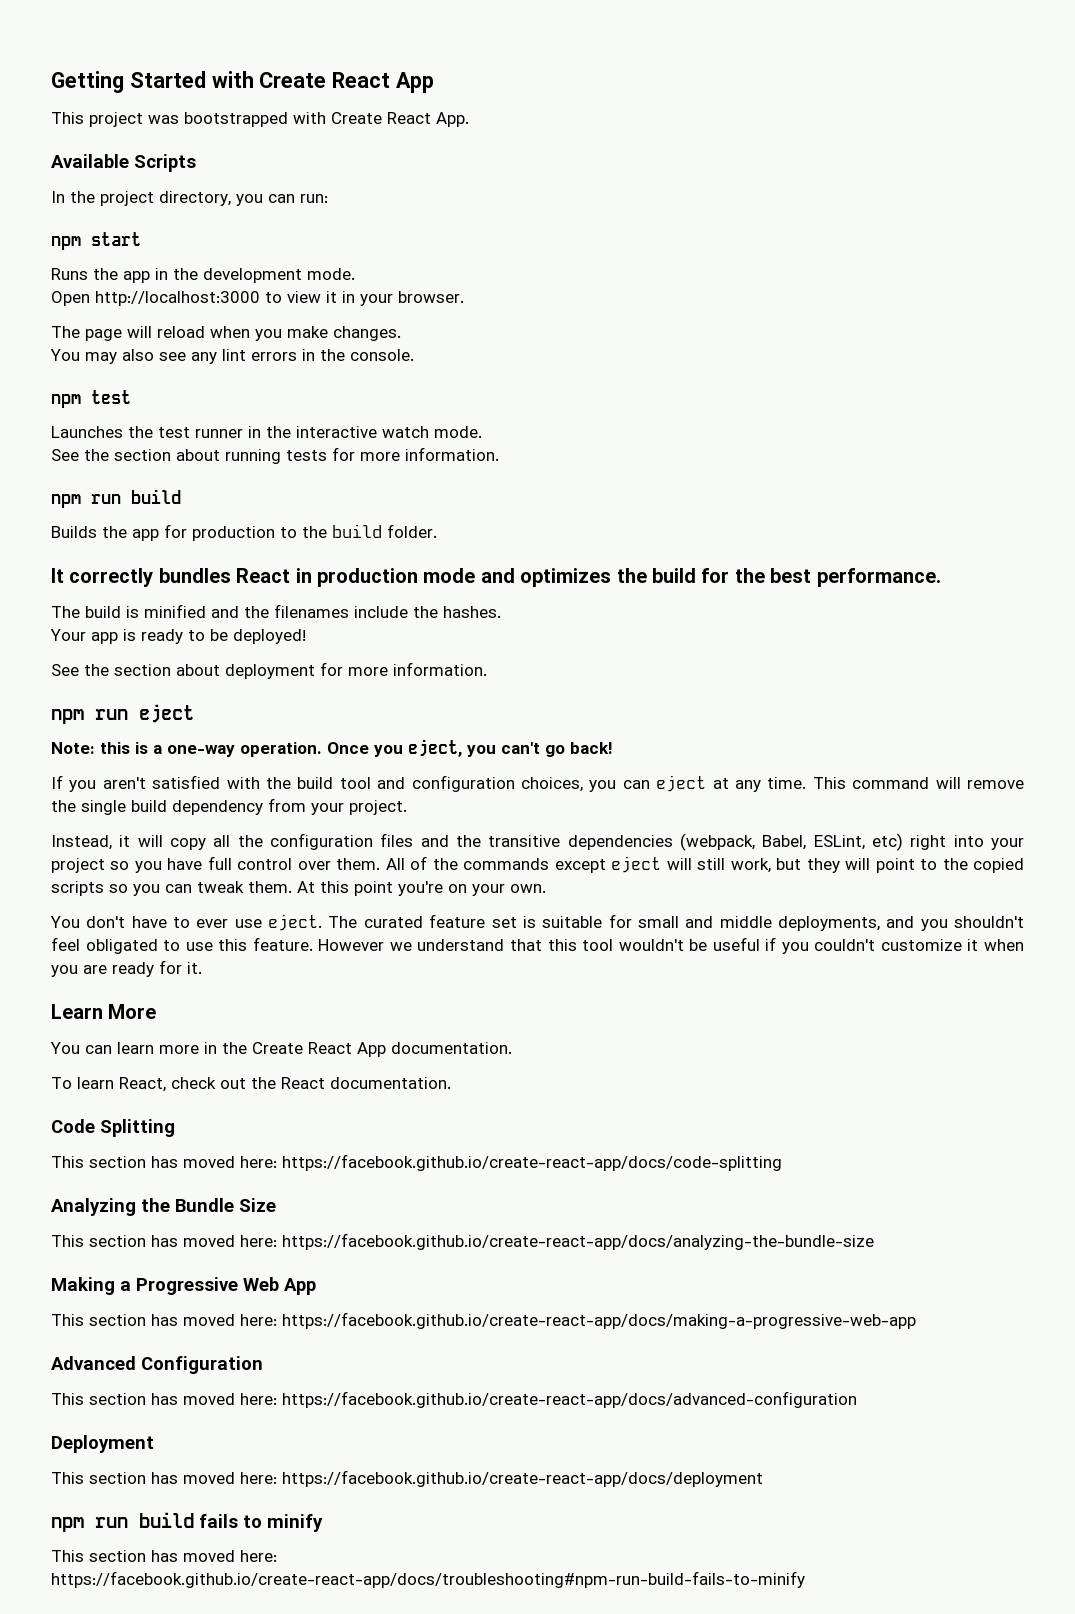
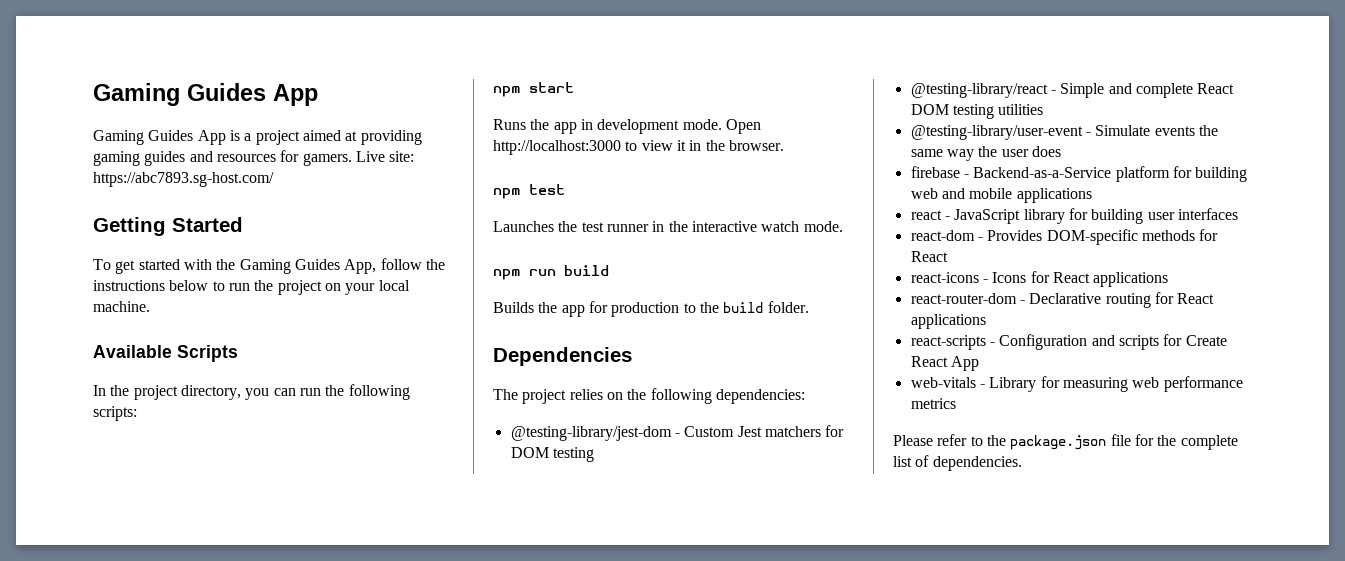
[51,71,435,93] [51,112,469,127] Getting Started with Create React App // This project was bootstrapped with Create React App. -> [93,83,318,106] [93,130,422,145] [93,150,415,166] [93,172,274,187] [93,217,243,236] [93,258,445,274] [93,280,410,295] [93,301,150,312] Gaming Guides App // Gaming Guides App is a project aimed at providing gaming guides and resources for gamers. Live site: https://abc7893.sg-host.com/ // Getting Started // To get started with the Gaming Guides App, follow the instructions below to run the project on your local machine.
[300,194,328,203] run: -> [299,384,410,400] [93,406,137,421] run the following scripts:
[173,268,198,280] the -> (593, 124) none
(355, 274) // -> (722, 124) none
[360,294,393,306] your -> [705,140,725,151] the
[51,326,401,341] [50,349,414,364] // The page will reload when you make changes. // You may also see any lint errors in the console. -> (784, 145) none
[51,447,499,464] // See the section about running tests for more information. -> (843, 226) none
[51,568,941,587] [51,604,501,618] [50,629,306,644] [51,662,487,679] [51,704,194,724] [51,739,612,757] [51,775,1024,792] [51,798,407,815] [51,833,1025,851] [51,856,1025,873] [51,881,546,896] [50,914,1025,931] [51,937,1024,954] [51,960,202,977] [51,1004,157,1019] [50,1042,512,1057] [51,1077,451,1092] [51,1119,175,1137] [51,1154,782,1171] [51,1198,276,1216] [51,1233,874,1250] [51,1277,316,1295] [51,1312,916,1329] [51,1356,263,1374] [51,1391,857,1408] [51,1435,154,1453] [51,1470,763,1487] [51,1512,323,1532] [51,1550,277,1562] [51,1571,805,1588] It correctly bundles React in production mode and optimizes the build for the best performance. // The build is minified and the filenames include the hashes. // Your app is ready to be deployed! // See the section about deployment for more information. // npm run eject // Note: this is a one-way operation. Once you eject, you can't go back! // If you aren't satisfied with the build tool and configuration choices, you can eject at any time. This command will remove the single build dependency from your project. // Instead, it will copy all the configuration files and the transitive dependencies (webpack, Babel, ESLint, etc) right into your project so you have full control over them. All of the commands except eject will still work, but they will point to the copied scripts so you can tweak them. At this point you're on your own. // You don't have to ever use eject. The curated feature set is suitable for small and middle deployments, and you shouldn't feel obligated to use this feature. However we understand that this tool wouldn't be useful if you couldn't customize it when you are ready for it. // Learn More // You can learn more in the Create React App documentation. // To learn React, check out the React documentation. // Code Splitting // This section has moved here: https://facebook.github.io/create-react-app/docs/code-splitting // Analyzing the Bundle Size // This section has moved here: https://facebook.github.io/create-react-app/docs/analyzing-the-bundle-size // Making a Progressive Web App // This section has moved here: https://facebook.github.io/create-react-app/docs/making-a-progressive-web-app // Advanced Configuration // This section has moved here: https://facebook.github.io/create-react-app/docs/advanced-configuration // Deployment // This section has moved here: https://facebook.github.io/create-react-app/docs/deployment // npm run build fails to minify // This section has moved here: https://facebook.github.io/create-react-app/docs/troubleshooting#npm-run-build-fails-to-minify -> [493,347,632,366] [493,388,805,404] [510,425,845,441] [510,447,594,462] [910,83,1235,98] [910,104,1044,119] [910,125,1218,140] [910,146,1061,161] [910,166,1248,182] [910,188,1092,203] [910,208,1238,224] [910,229,1219,245] [910,251,948,262] [910,271,1169,287] [910,292,1215,308] [910,314,986,329] [910,334,1227,350] [910,356,979,371] [910,376,1243,392] [910,398,956,409] [893,434,1238,450] [893,455,1022,471] Dependencies // The project relies on the following dependencies: // @testing-library/jest-dom - Custom Jest matchers for DOM testing // @testing-library/react - Simple and complete React DOM testing utilities // @testing-library/user-event - Simulate events the same way the user does // firebase - Backend-as-a-Service platform for building web and mobile applications // react - JavaScript library for building user interfaces // react-dom - Provides DOM-specific methods for React // react-icons - Icons for React applications // react-router-dom - Declarative routing for React applications // react-scripts - Configuration and scripts for Create React App // web-vitals - Library for measuring web performance metrics // Please refer to the package.json file for the complete list of dependencies.

